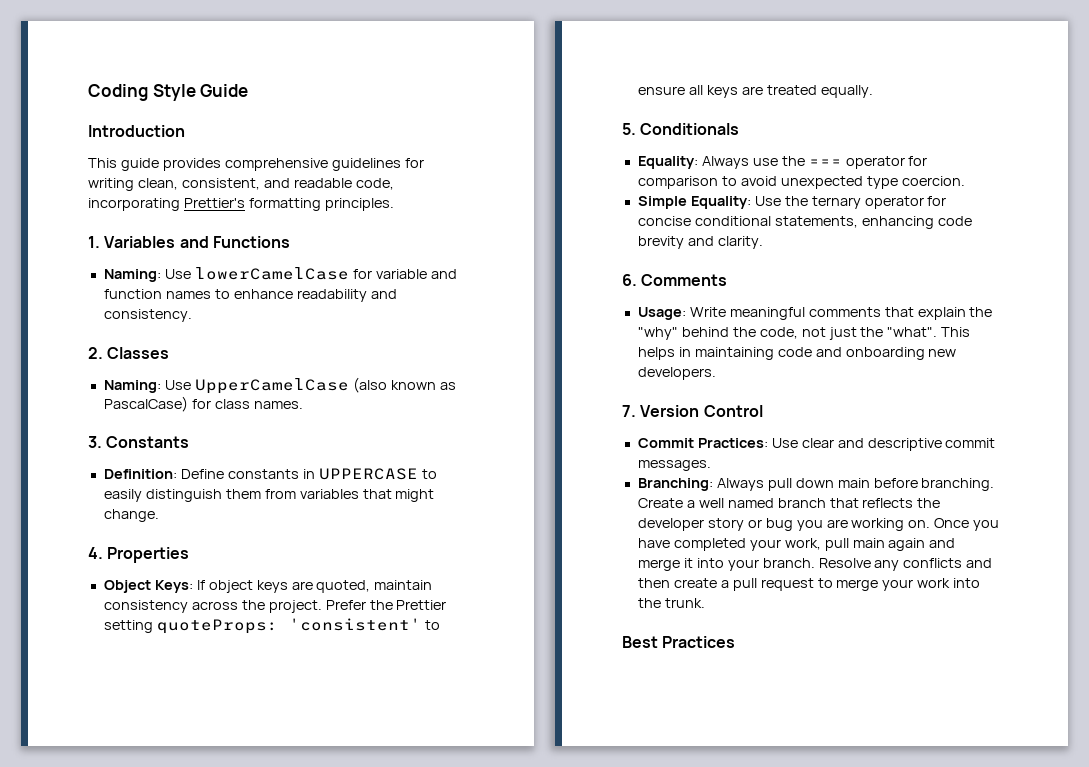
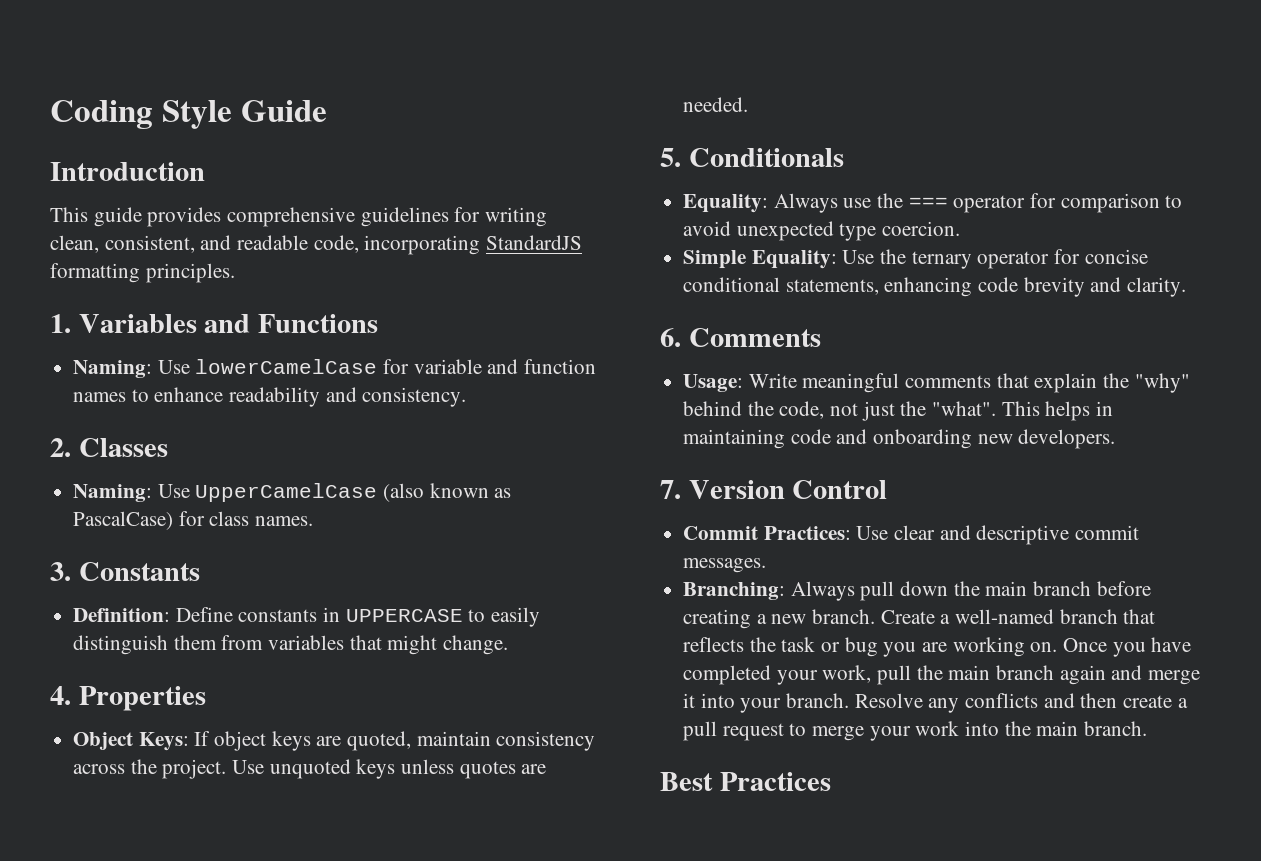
[183,198,245,208] Prettier's -> [486,235,583,250] StandardJS
[325,600,447,610] [103,618,440,634] [637,85,873,98] Prefer the Prettier setting quoteProps: 'consistent' to ensure all keys are treated equally. -> [232,759,547,779] [683,97,749,112] Use unquoted keys unless quotes are needed.
[837,478,995,491] [637,498,774,508] main before branching. Create a well named -> [953,581,1151,596] [683,609,1055,629] the main branch before creating a new branch. Create a well-named
[637,518,744,531] developer story -> [781,637,816,652] task
[852,538,885,548] main -> [916,665,1055,680] the main branch
[664,598,705,608] trunk. -> [1036,721,1148,736] main branch.

